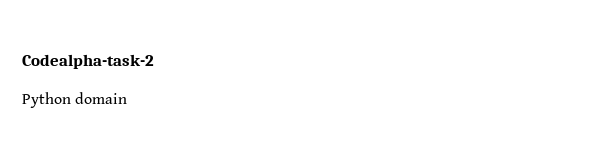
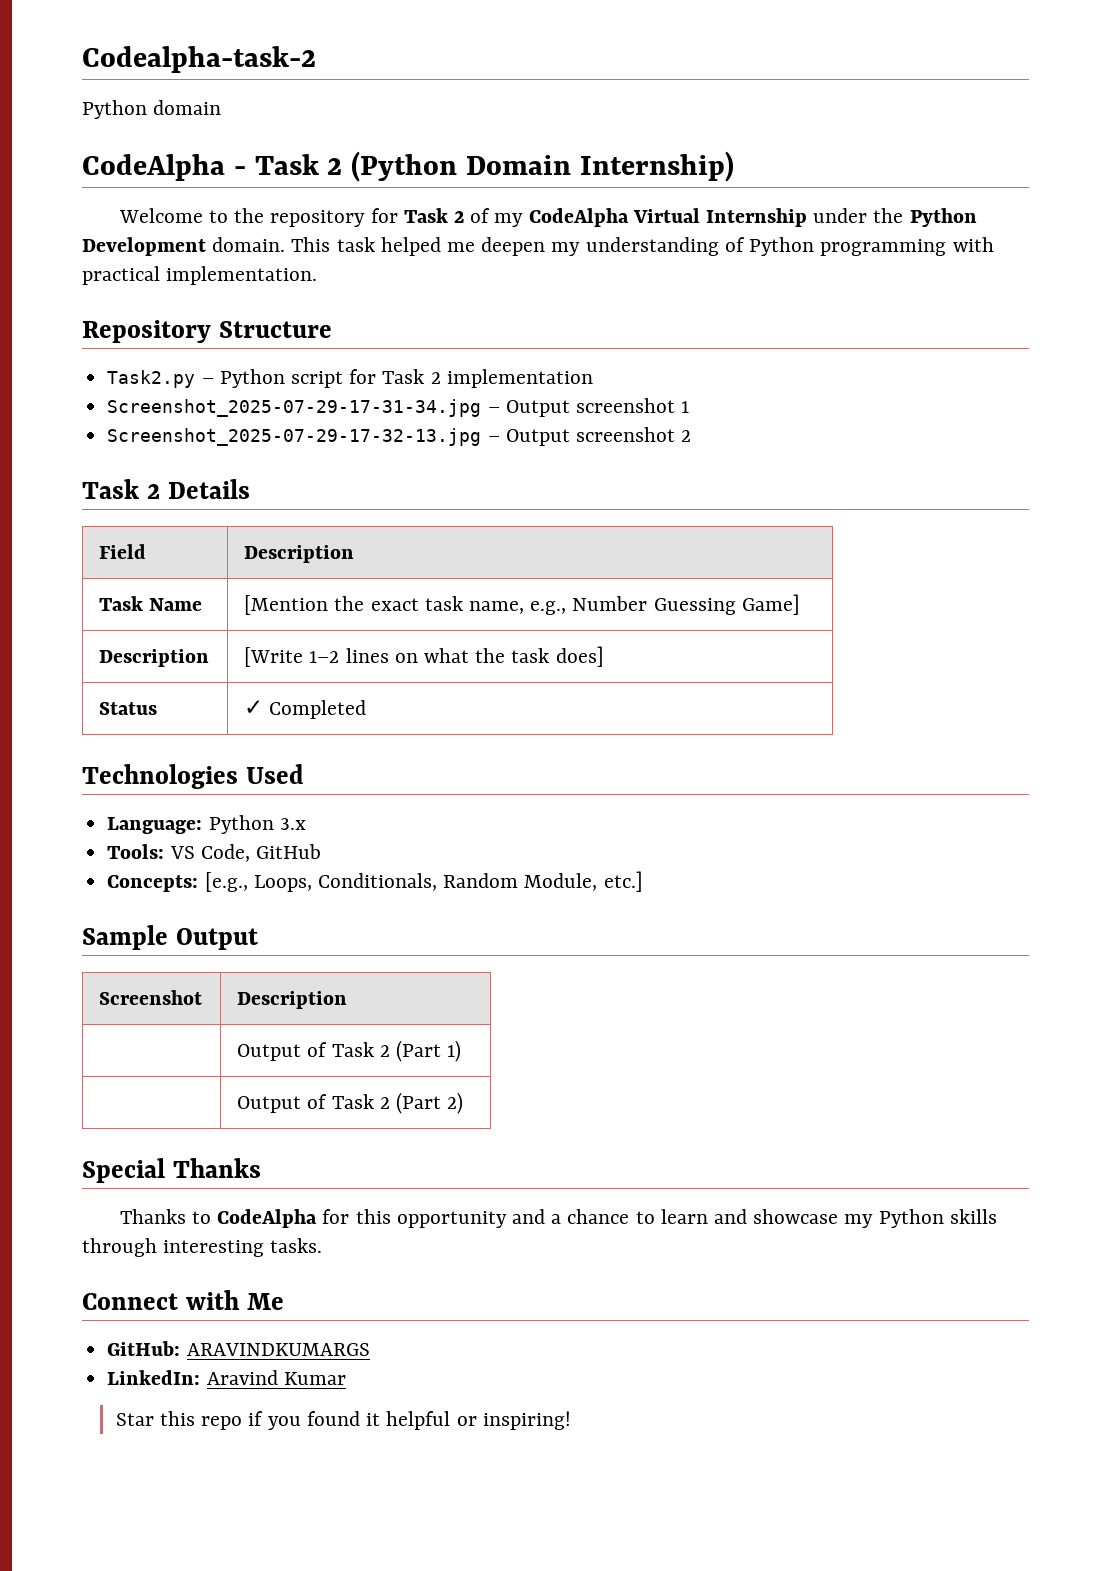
(128, 98) none -> [82,151,734,182] [118,208,977,227] [82,237,994,256] [82,266,318,285] [82,320,332,343] [107,369,593,388] [107,398,690,417] [107,427,692,446] [82,479,250,499] [99,544,147,559] [244,545,355,563] [99,596,203,611] [244,594,800,615] [99,649,210,667] [244,646,604,667] [99,702,158,715] [244,700,367,719] [82,764,304,789] [107,815,306,834] [107,844,321,862] [107,871,643,892] [82,925,258,950] [99,990,203,1005] [237,991,348,1009] [237,1040,462,1062] [237,1092,464,1114] [82,1158,261,1183] [119,1209,997,1228] [82,1238,323,1257] [82,1290,284,1310] [107,1341,370,1356] [107,1370,346,1385] [115,1411,571,1430] // CodeAlpha - Task 2 (Python Domain Internship) // Welcome to the repository for Task 2 of my CodeAlpha Virtual Internship under the Python Development domain. This task helped me deepen my understanding of Python programming with practical implementation. // Repository Structure // Task2.py – Python script for Task 2 implementation // Screenshot_2025-07-29-17-31-34.jpg – Output screenshot 1 // Screenshot_2025-07-29-17-32-13.jpg – Output screenshot 2 // Task 2 Details // Field | Description // Task Name | [Mention the exact task name, e.g., Number Guessing Game] // Description | [Write 1–2 lines on what the task does] // Status | ✓ Completed // Technologies Used // Language: Python 3.x // Tools: VS Code, GitHub // Concepts: [e.g., Loops, Conditionals, Random Module, etc.] // Sample Output // Screenshot | Description // | Output of Task 2 (Part 1) // | Output of Task 2 (Part 2) // Special Thanks // Thanks to CodeAlpha for this opportunity and a chance to learn and showcase my Python skills through interesting tasks. // Connect with Me // GitHub: ARAVINDKUMARGS // LinkedIn: Aravind Kumar // Star this repo if you found it helpful or inspiring!

